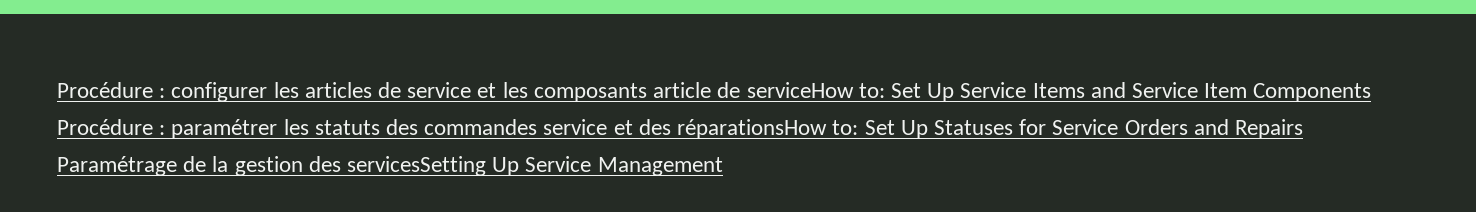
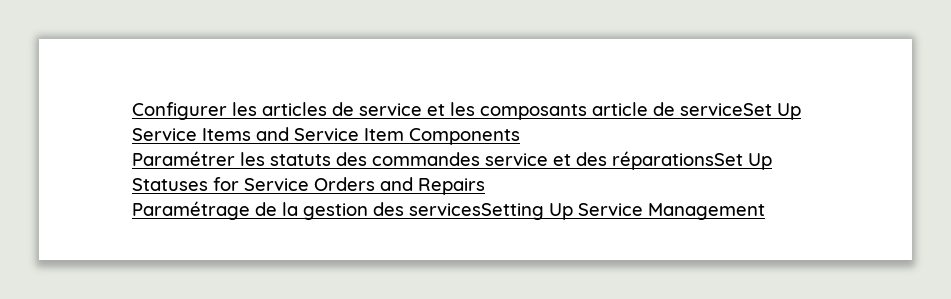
[57,82,268,102] Procédure : configurer -> [132,102,227,120] Configurer
[746,82,921,98] serviceHow to: Set -> [680,103,772,116] serviceSet
[57,119,278,139] Procédure : paramétrer -> [132,151,235,166] Paramétrer
[677,119,895,139] réparationsHow to: Set -> [612,151,743,170] réparationsSet

